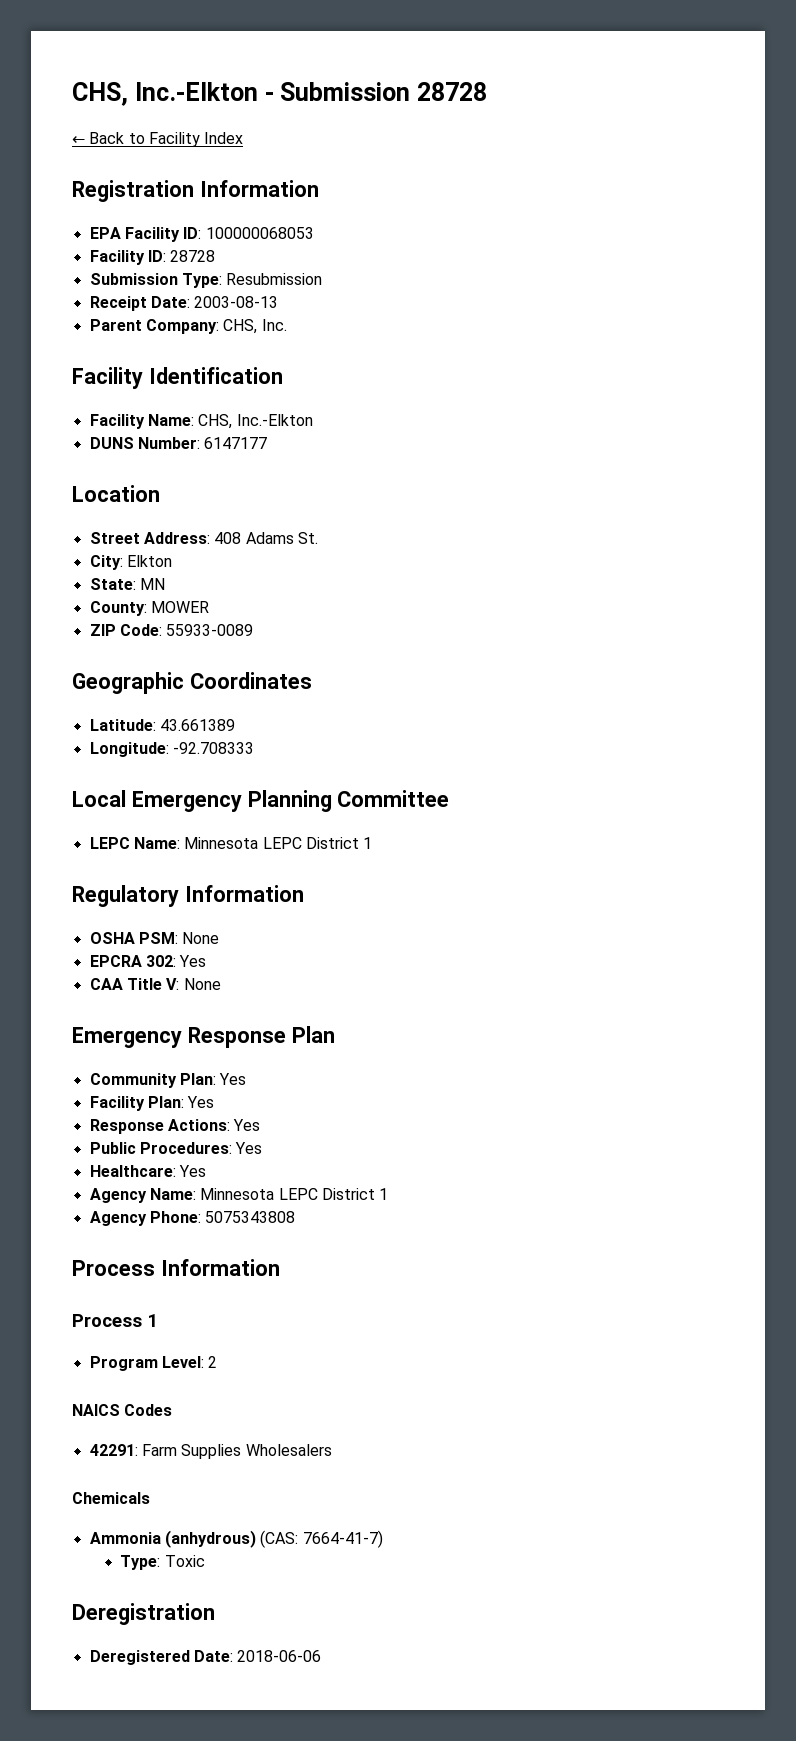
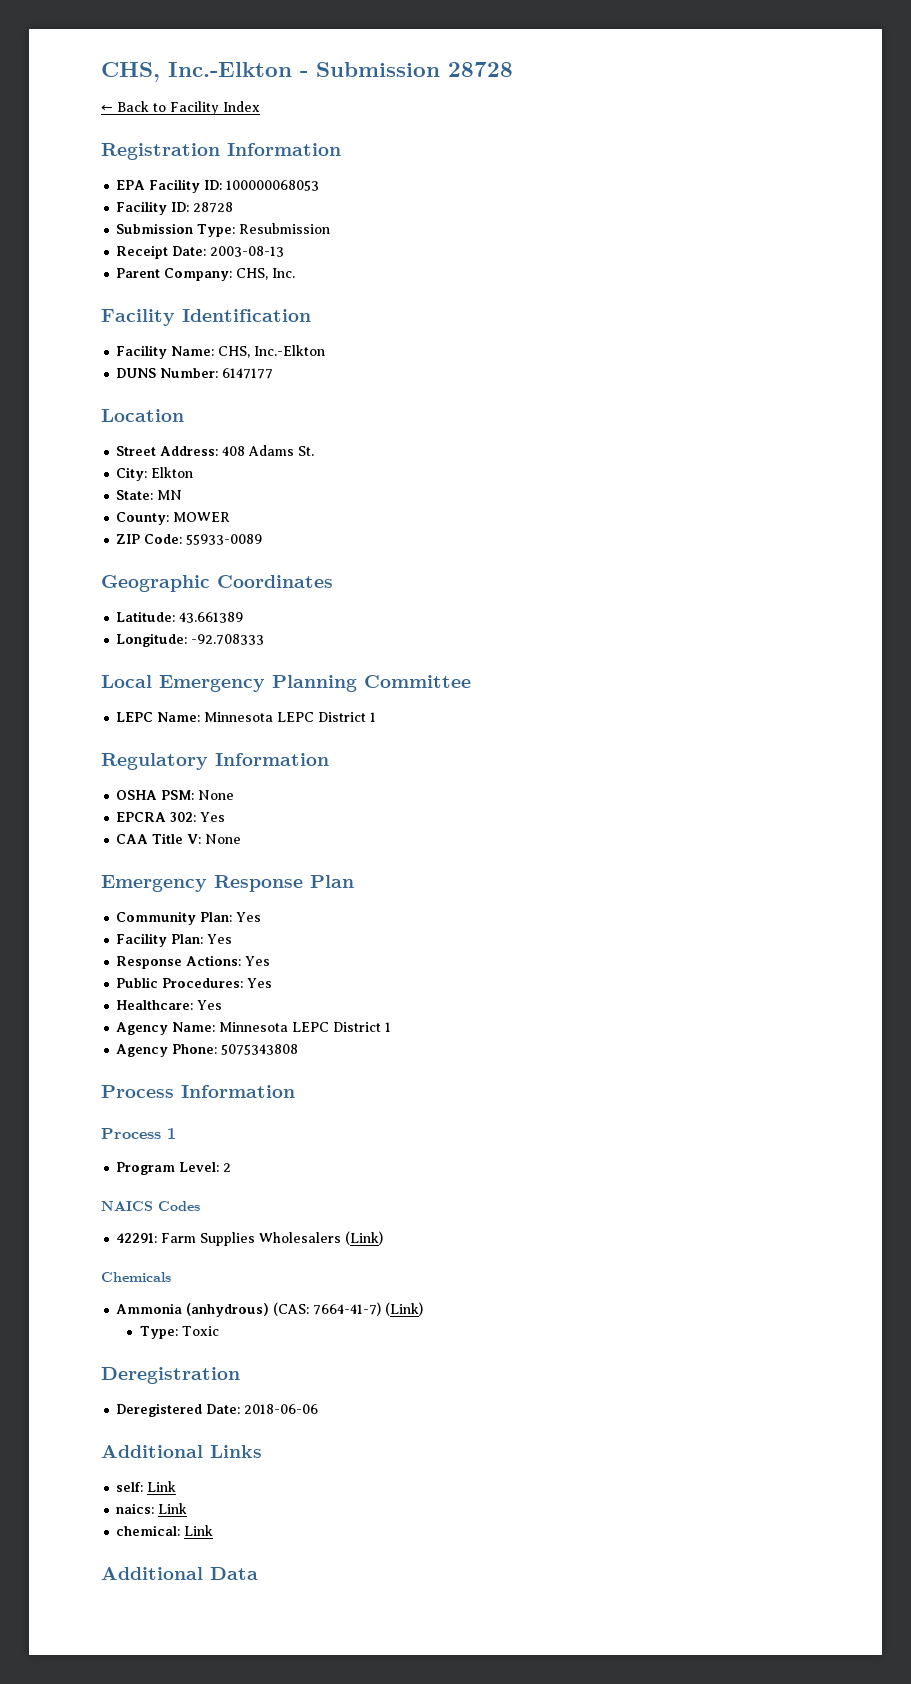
(332, 1450) none -> [345,1231,384,1245] (Link)
(383, 1539) none -> [385,1302,424,1316] (Link)
(322, 1656) none -> [101,1445,262,1458] [116,1481,177,1492] [116,1503,188,1514] [116,1525,214,1536] [101,1567,258,1580] // Additional Links // self: Link // naics: Link // chemical: Link // Additional Data

